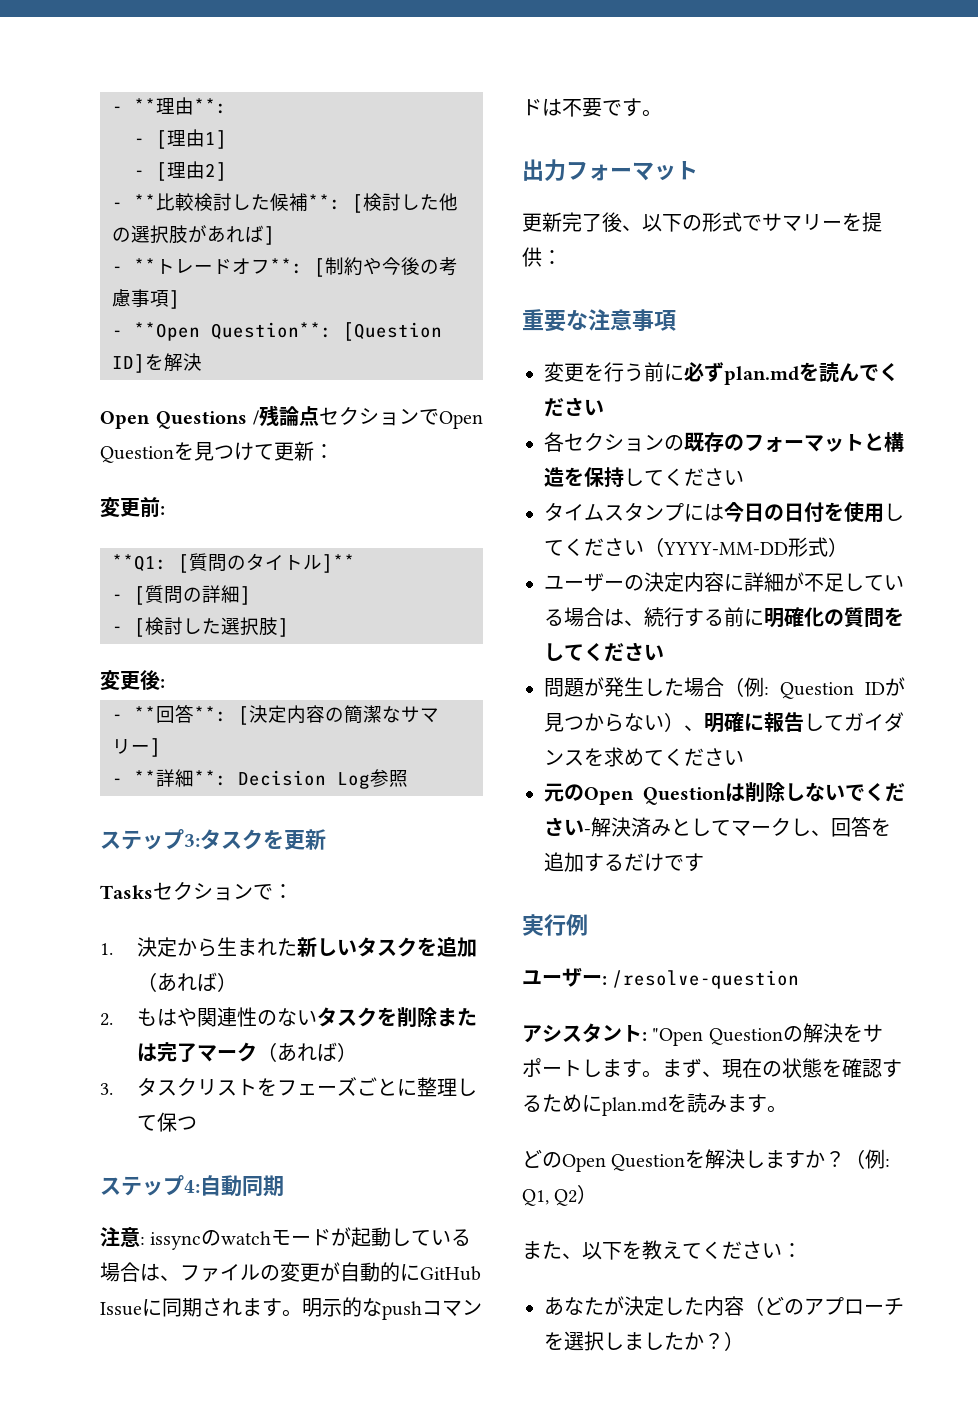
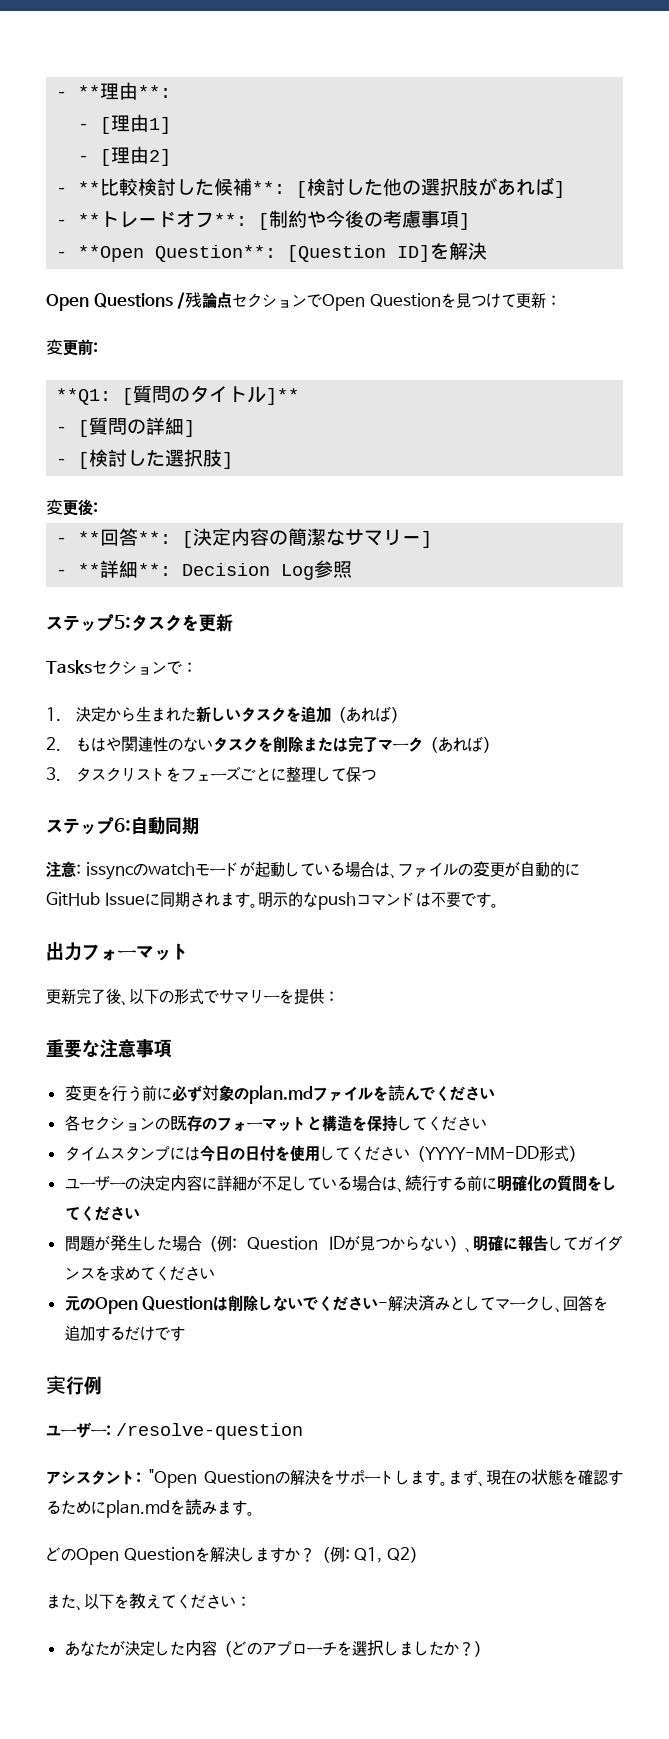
[184,834,200,847] 3: -> [114,615,131,629] 5:
[184,1180,200,1193] 4: -> [114,818,131,832] 6:
[724,366,799,385] plan.md -> [201,1085,373,1104] 対象のplan.mdファイル

